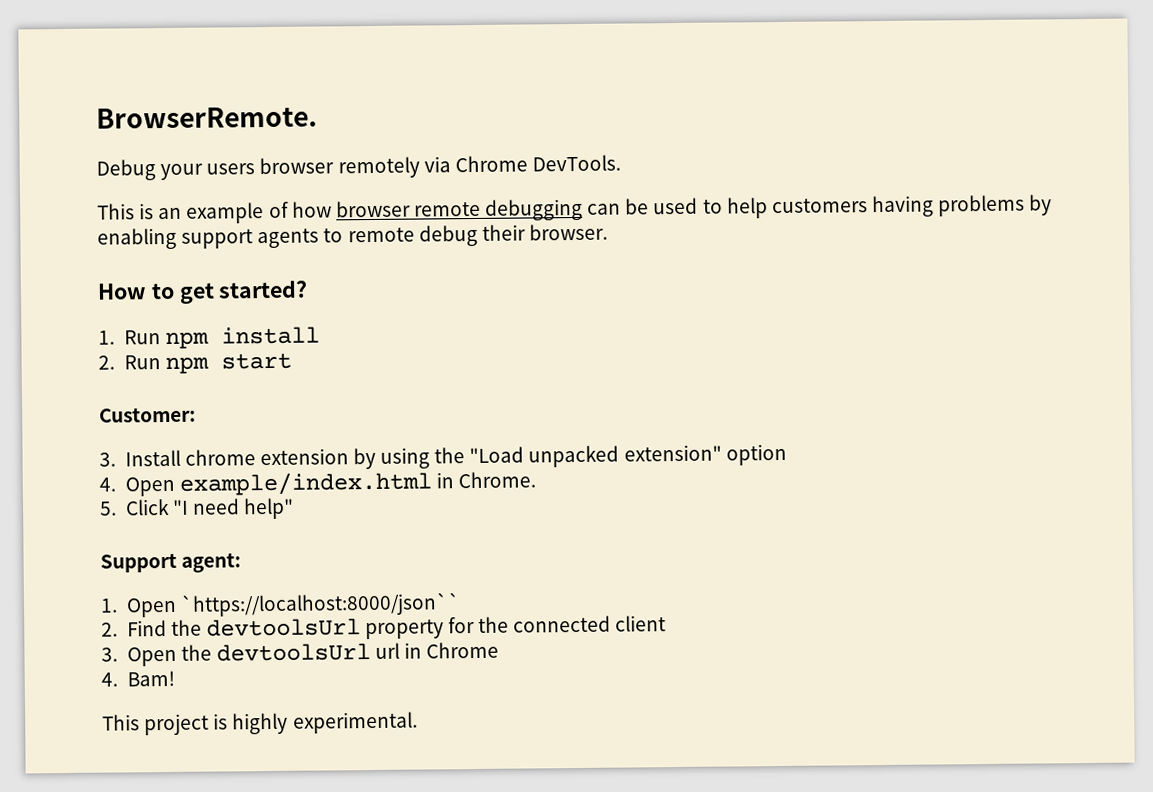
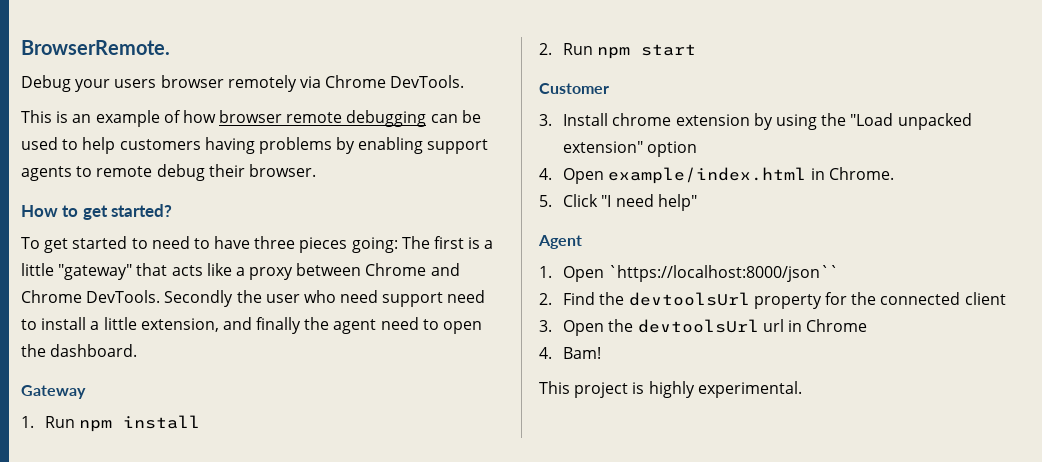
(309, 289) none -> [21,236,494,253] [21,263,460,280] [21,290,486,307] [21,317,483,334] [21,344,138,357] [21,385,86,399] // To get started to need to have three pieces going: The first is a little "gateway" that acts like a proxy between Chrome and Chrome DevTools. Secondly the user who need support need to install a little extension, and finally the agent need to open the dashboard. // Gateway
[99,407,196,423] Customer: -> [539,83,609,94] Customer
[100,553,242,573] Support agent: -> [538,235,582,249] Agent

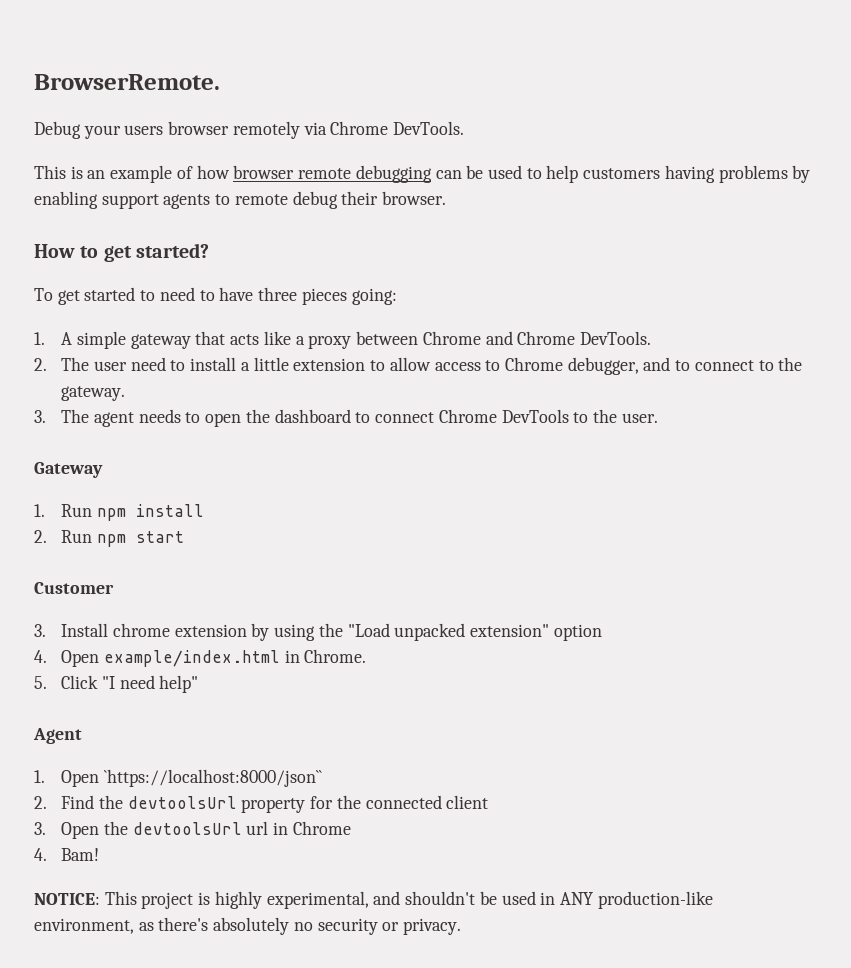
[401,236,494,249] [21,263,133,280] The first is a little "gateway" -> [34,331,191,349] // 1. A simple gateway
[164,290,444,307] Secondly the user who need support -> [34,357,128,371] // 2. The user
[140,317,483,334] [21,344,138,357] extension, and finally the agent need to open the dashboard. -> [293,357,803,375] [61,386,126,401] [34,409,658,427] extension to allow access to Chrome debugger, and to connect to the gateway. // 3. The agent needs to open the dashboard to connect Chrome DevTools to the user.
(602, 353) none -> [34,893,100,905] NOTICE:
[697,381,802,398] experimental. -> [266,891,713,909] [34,917,462,935] experimental, and shouldn't be used in ANY production-like environment, as there's absolutely no security or privacy.

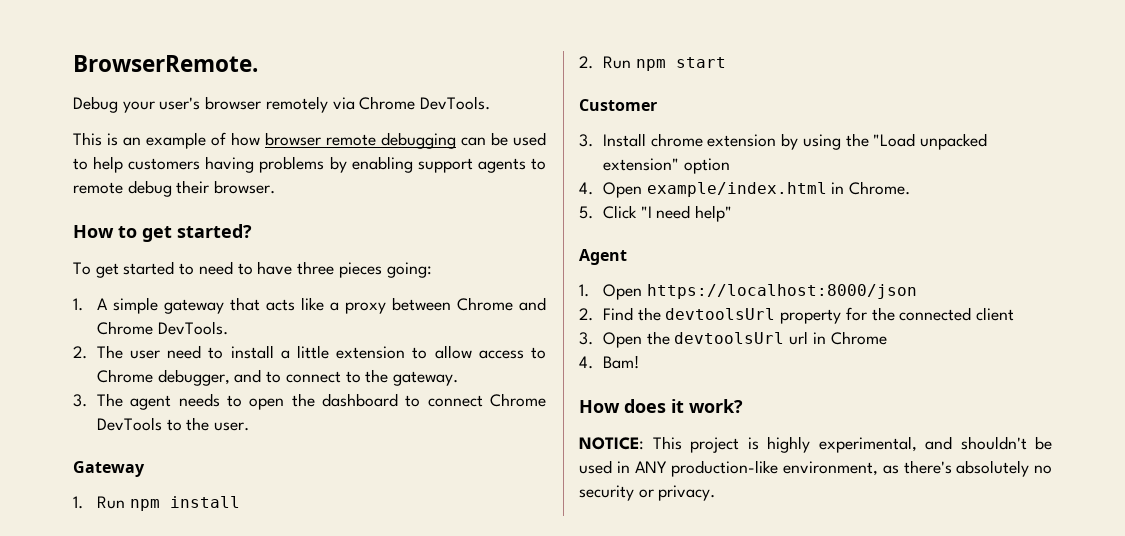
[124,125,164,135] users -> [159,97,201,110] user's
[104,769,323,787] `https://localhost:8000/json`` -> [646,284,917,299] https://localhost:8000/json
(100, 854) none -> [579,399,743,413] // How does it work?

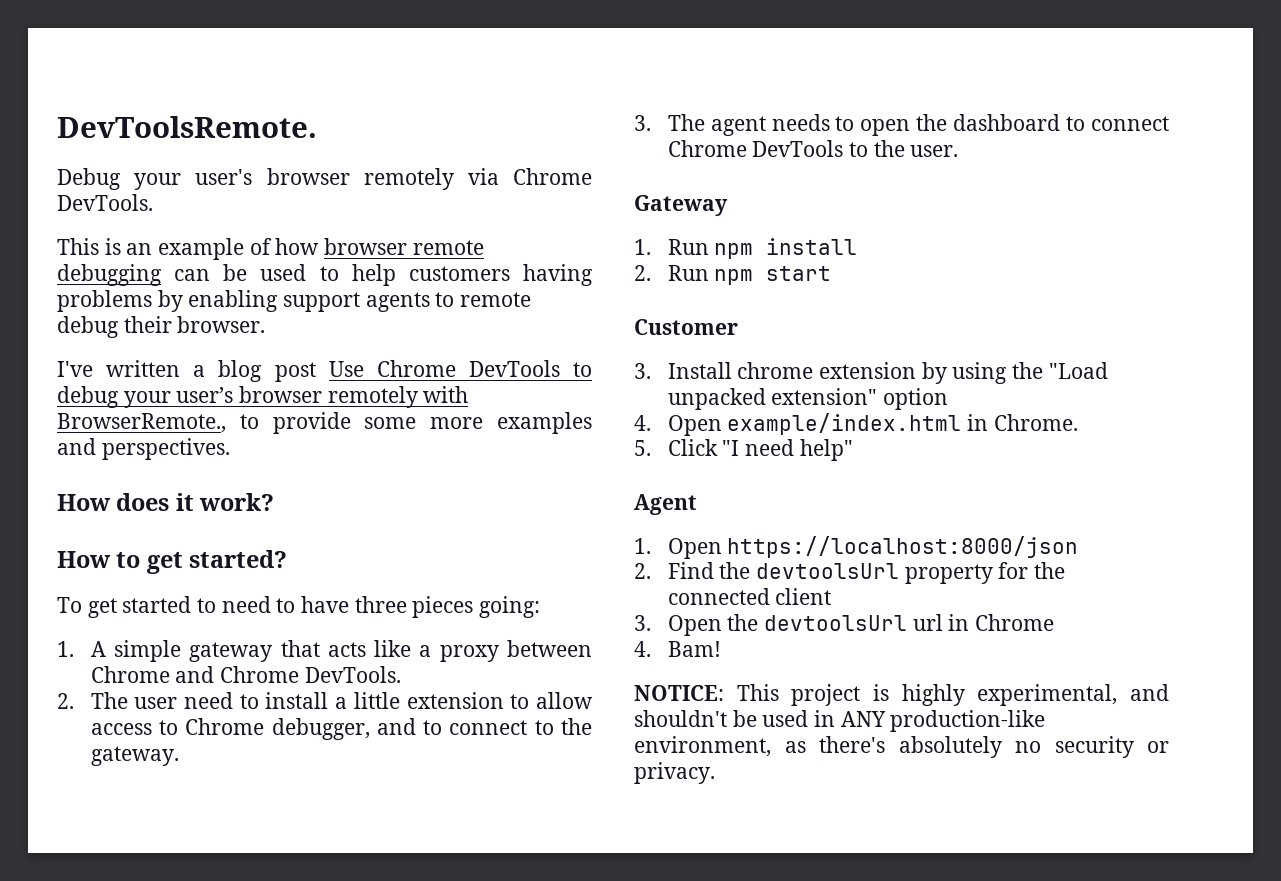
[73,55,258,72] BrowserRemote. -> [57,116,317,138] DevToolsRemote.
(276, 187) none -> [57,360,592,382] [57,386,469,408] [57,412,592,434] [57,438,230,460] [57,493,275,511] // I've written a blog post Use Chrome DevTools to debug your user’s browser remotely with BrowserRemote., to provide some more examples and perspectives. // How does it work?
[579,399,743,413] // How does it work? -> (721, 649) none

